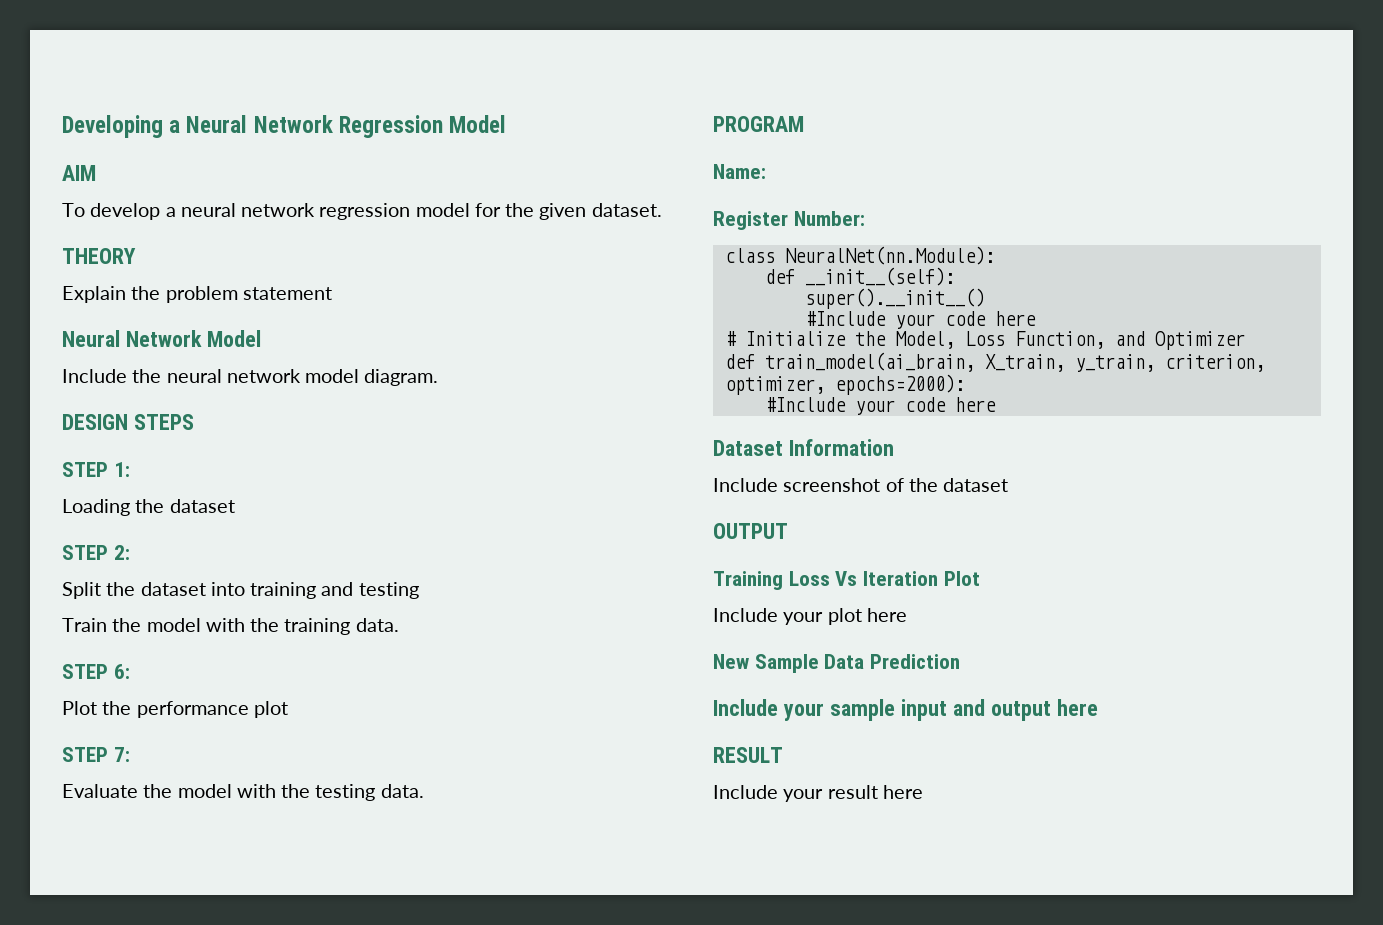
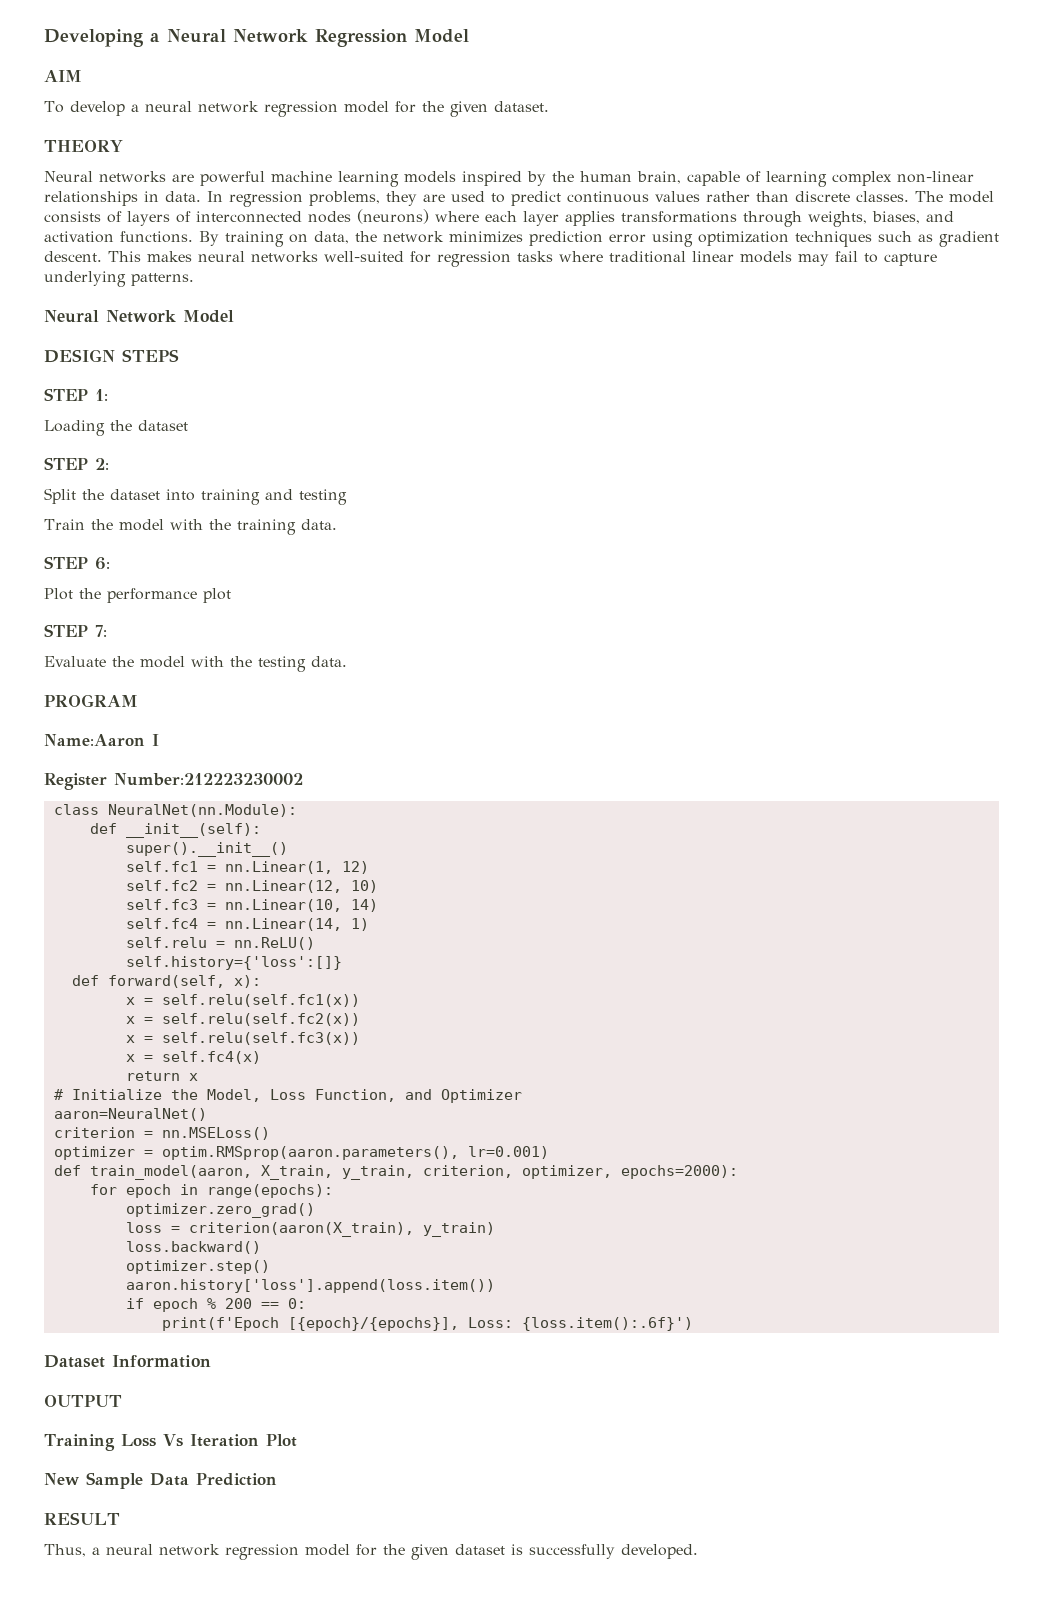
[62,286,332,303] [62,330,261,347] [62,369,439,386] Explain the problem statement // Neural Network Model // Include the neural network model diagram. -> [44,171,974,187] [44,191,994,207] [44,209,954,227] [44,231,999,247] [44,251,937,267] [44,271,194,287] [44,310,234,323] Neural networks are powerful machine learning models inspired by the human brain, capable of learning complex non-linear relationships in data. In regression problems, they are used to predict continuous values rather than discrete classes. The model consists of layers of interconnected nodes (neurons) where each layer applies transformations through weights, biases, and activation functions. By training on data, the network minimizes prediction error using optimization techniques such as gradient descent. This makes neural networks well-suited for regression tasks where traditional linear models may fail to capture underlying patterns. // Neural Network Model
[713,164,766,179] Name: -> [44,734,159,746] Name:Aaron I
[793,211,865,226] Number: -> [114,773,303,786] Number:212223230002
[804,311,1036,329] #Include your code here -> [125,861,369,874] [125,880,378,893] [125,899,378,912] [125,918,369,931] [125,937,315,950] [125,956,342,970] [71,975,261,988] [125,994,360,1007] [125,1013,360,1026] [125,1032,360,1045] [125,1051,261,1064] [125,1071,198,1081] self.fc1 = nn.Linear(1, 12) // self.fc2 = nn.Linear(12, 10) // self.fc3 = nn.Linear(10, 14) // self.fc4 = nn.Linear(14, 1) // self.relu = nn.ReLU() // self.history={'loss':[]} // def forward(self, x): // x = self.relu(self.fc1(x)) // x = self.relu(self.fc2(x)) // x = self.relu(self.fc3(x)) // x = self.fc4(x) // return x
[724,352,975,372] // def train_model(ai_brain, -> [53,1108,207,1121] [53,1127,270,1140] [53,1146,549,1160] [53,1165,252,1180] // aaron=NeuralNet() // criterion = nn.MSELoss() // optimizer = optim.RMSprop(aaron.parameters(), lr=0.001) // def train_model(aaron,
[764,397,996,415] [713,439,894,456] [713,478,1009,492] #Include your code here // Dataset Information // Include screenshot of the dataset -> [89,1184,333,1198] [125,1203,315,1218] [125,1222,495,1237] [125,1241,261,1254] [125,1260,270,1274] [125,1279,495,1293] [125,1298,306,1312] [161,1317,693,1331] [44,1355,211,1368] for epoch in range(epochs): // optimizer.zero_grad() // loss = criterion(aaron(X_train), y_train) // loss.backward() // optimizer.step() // aaron.history['loss'].append(loss.item()) // if epoch % 200 == 0: // print(f'Epoch [{epoch}/{epochs}], Loss: {loss.item():.6f}') // Dataset Information
[713,608,907,625] // Include your plot here -> (297, 1440) none
[713,699,1098,721] [713,747,783,763] [713,785,923,802] Include your sample input and output here // RESULT // Include your result here -> [44,1512,120,1525] [44,1544,698,1560] RESULT // Thus, a neural network regression model for the given dataset is successfully developed.

